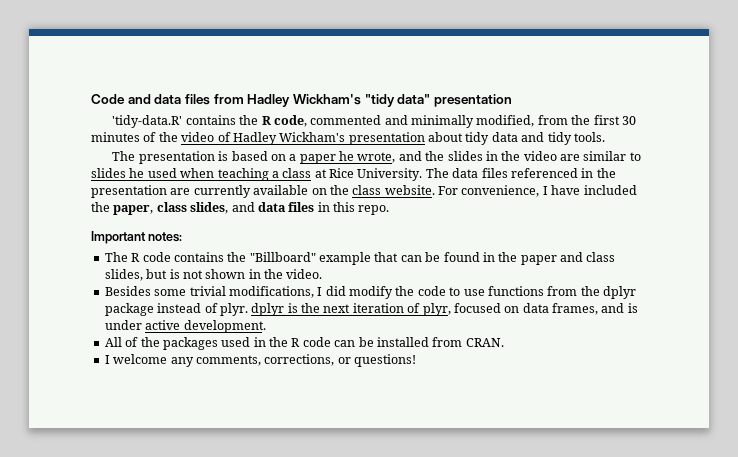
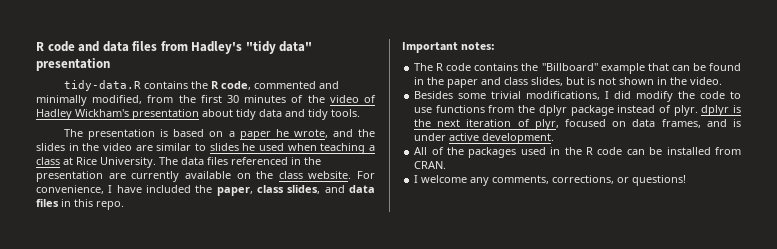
[91,94,125,104] Code -> [36,41,75,52] R code
[247,94,361,107] Hadley Wickham's -> [191,41,243,54] Hadley's
[112,115,183,128] 'tidy-data.R' -> [64,80,142,91] tidy-data.R

